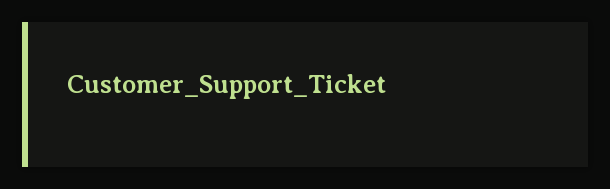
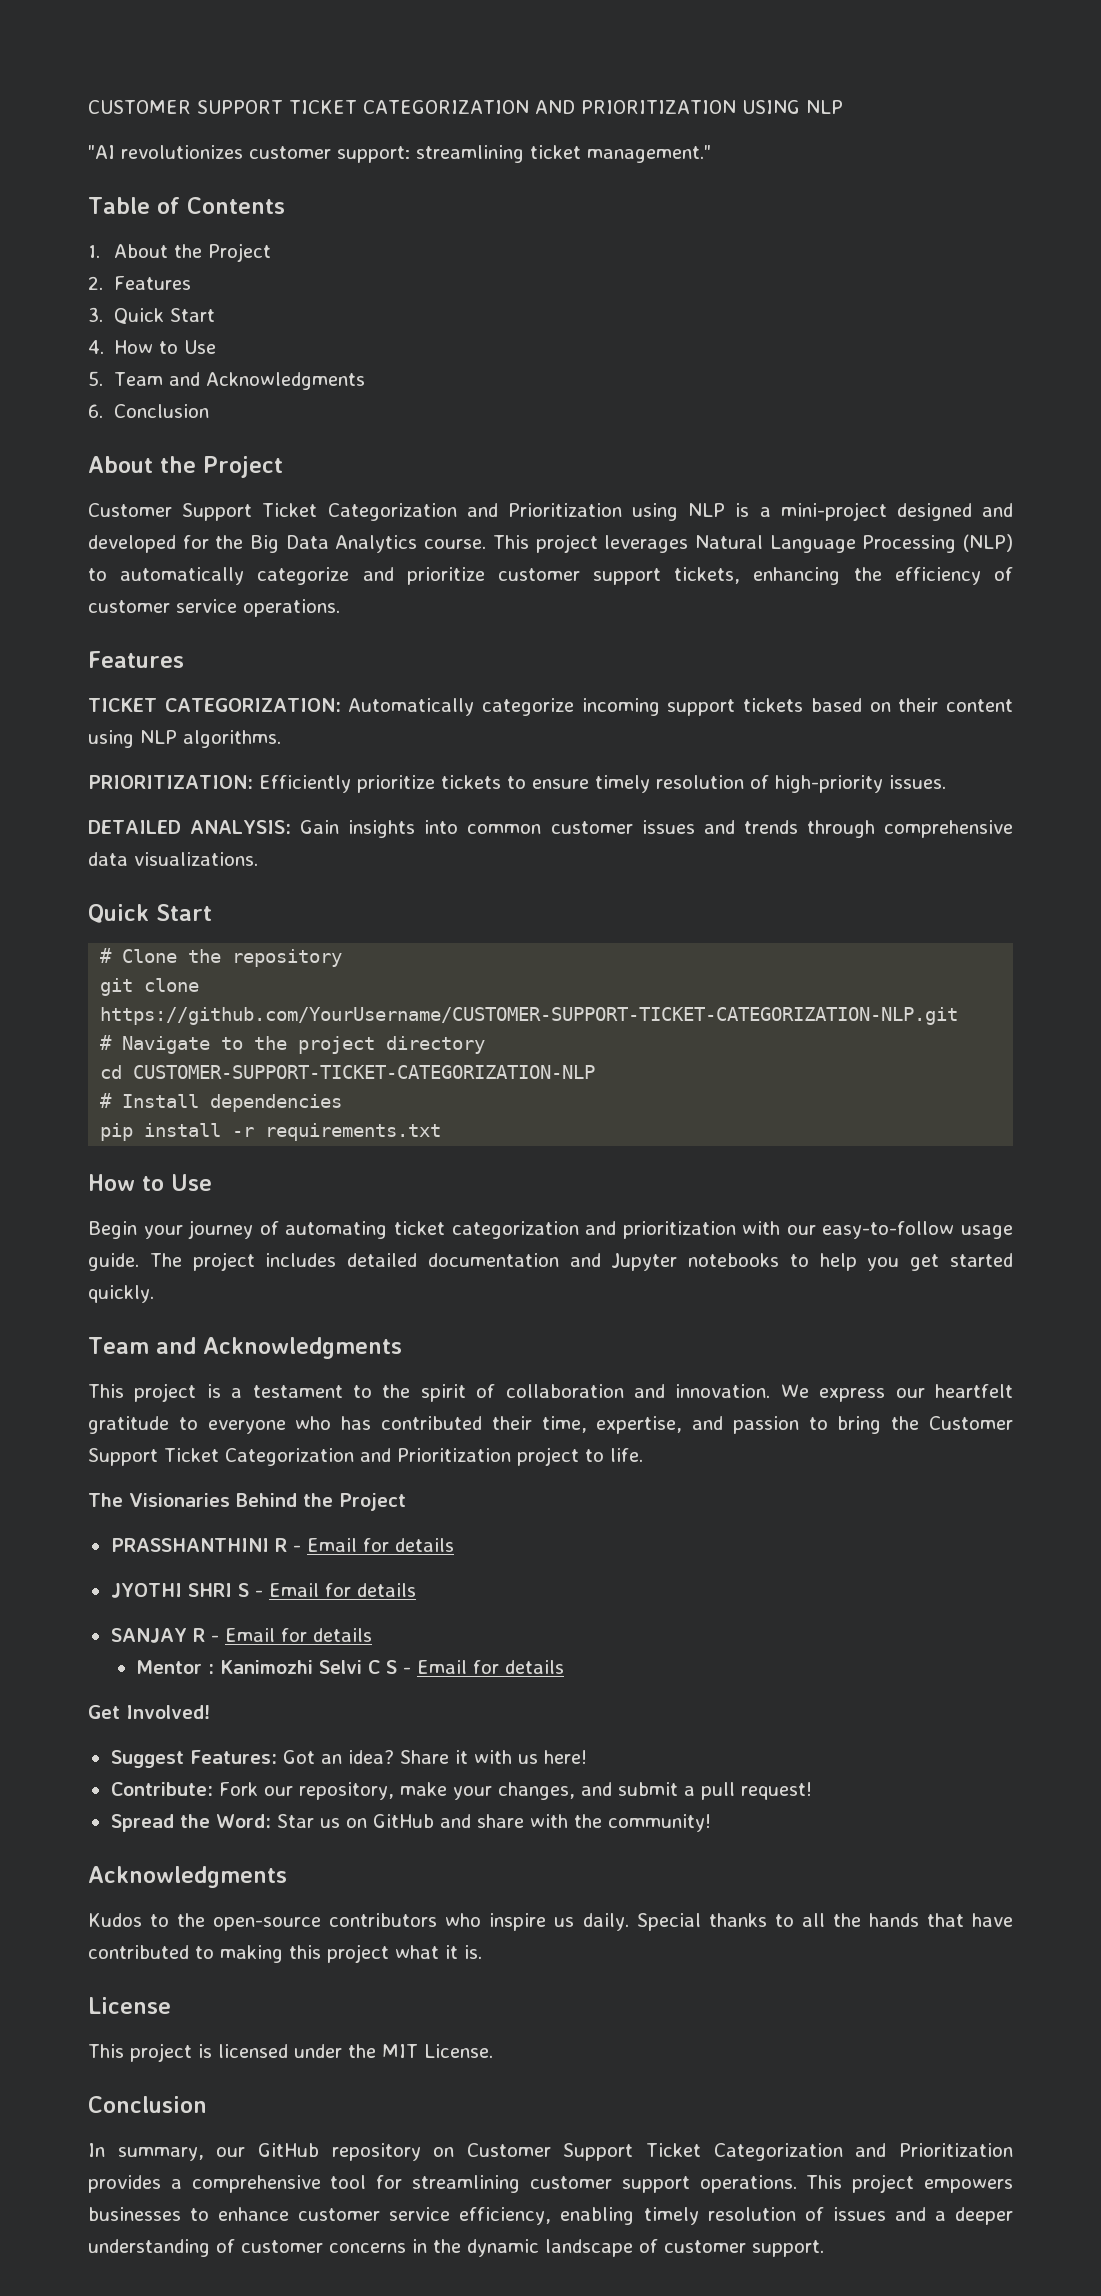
[67,74,386,99] Customer_Support_Ticket -> [88,100,843,114] [88,145,711,163] [88,197,285,214] [88,243,271,262] [88,276,191,290] [88,307,215,324] [88,340,217,354] [88,371,365,390] [88,404,209,418] [88,456,283,478] [88,502,1013,521] [88,534,1014,553] [88,567,1013,585] [88,599,340,617] [88,651,184,668] [88,698,1013,716] [88,730,281,748] [88,775,946,793] [88,820,1013,838] [88,852,258,866] [88,904,212,923] [100,948,343,967] [100,978,200,996] [100,1007,959,1025] [100,1035,486,1054] [100,1065,596,1079] [100,1093,343,1112] [100,1123,442,1141] [88,1174,212,1191] [88,1220,1014,1239] [88,1252,1013,1271] [88,1285,154,1303] [88,1337,402,1359] [88,1383,1013,1402] [88,1416,1014,1434] [88,1447,643,1466] [88,1493,406,1511] [110,1538,454,1552] [110,1583,416,1598] [110,1628,372,1643] [136,1660,565,1674] [88,1705,210,1719] [110,1750,587,1768] [110,1782,812,1800] [110,1814,711,1832] [88,1866,287,1888] [88,1913,1013,1931] [88,1944,482,1963] [88,1997,171,2014] [88,2043,493,2062] [88,2096,207,2113] [88,2143,1013,2161] [88,2174,1014,2193] [88,2207,1014,2225] [88,2239,824,2257] CUSTOMER SUPPORT TICKET CATEGORIZATION AND PRIORITIZATION USING NLP // "AI revolutionizes customer support: streamlining ticket management." // Table of Contents // 1. About the Project // 2. Features // 3. Quick Start // 4. How to Use // 5. Team and Acknowledgments // 6. Conclusion // About the Project // Customer Support Ticket Categorization and Prioritization using NLP is a mini-project designed and developed for the Big Data Analytics course. This project leverages Natural Language Processing (NLP) to automatically categorize and prioritize customer support tickets, enhancing the efficiency of customer service operations. // Features // TICKET CATEGORIZATION: Automatically categorize incoming support tickets based on their content using NLP algorithms. // PRIORITIZATION: Efficiently prioritize tickets to ensure timely resolution of high-priority issues. // DETAILED ANALYSIS: Gain insights into common customer issues and trends through comprehensive data visualizations. // Quick Start // # Clone the repository // git clone https://github.com/YourUsername/CUSTOMER-SUPPORT-TICKET-CATEGORIZATION-NLP.git // # Navigate to the project directory // cd CUSTOMER-SUPPORT-TICKET-CATEGORIZATION-NLP // # Install dependencies // pip install -r requirements.txt // How to Use // Begin your journey of automating ticket categorization and prioritization with our easy-to-follow usage guide. The project includes detailed documentation and Jupyter notebooks to help you get started quickly. // Team and Acknowledgments // This project is a testament to the spirit of collaboration and innovation. We express our heartfelt gratitude to everyone who has contributed their time, expertise, and passion to bring the Customer Support Ticket Categorization and Prioritization project to life. // The Visionaries Behind the Project // PRASSHANTHINI R - Email for details // JYOTHI SHRI S - Email for details // SANJAY R - Email for details // Mentor : Kanimozhi Selvi C S - Email for details // Get Involved! // Suggest Features: Got an idea? Share it with us here! // Contribute: Fork our repository, make your changes, and submit a pull request! // Spread the Word: Star us on GitHub and share with the community! // Acknowledgments // Kudos to the open-source contributors who inspire us daily. Special thanks to all the hands that have contributed to making this project what it is. // License // This project is licensed under the MIT License. // Conclusion // In summary, our GitHub repository on Customer Support Ticket Categorization and Prioritization provides a comprehensive tool for streamlining customer support operations. This project empowers businesses to enhance customer service efficiency, enabling timely resolution of issues and a deeper understanding of customer concerns in the dynamic landscape of customer support.

